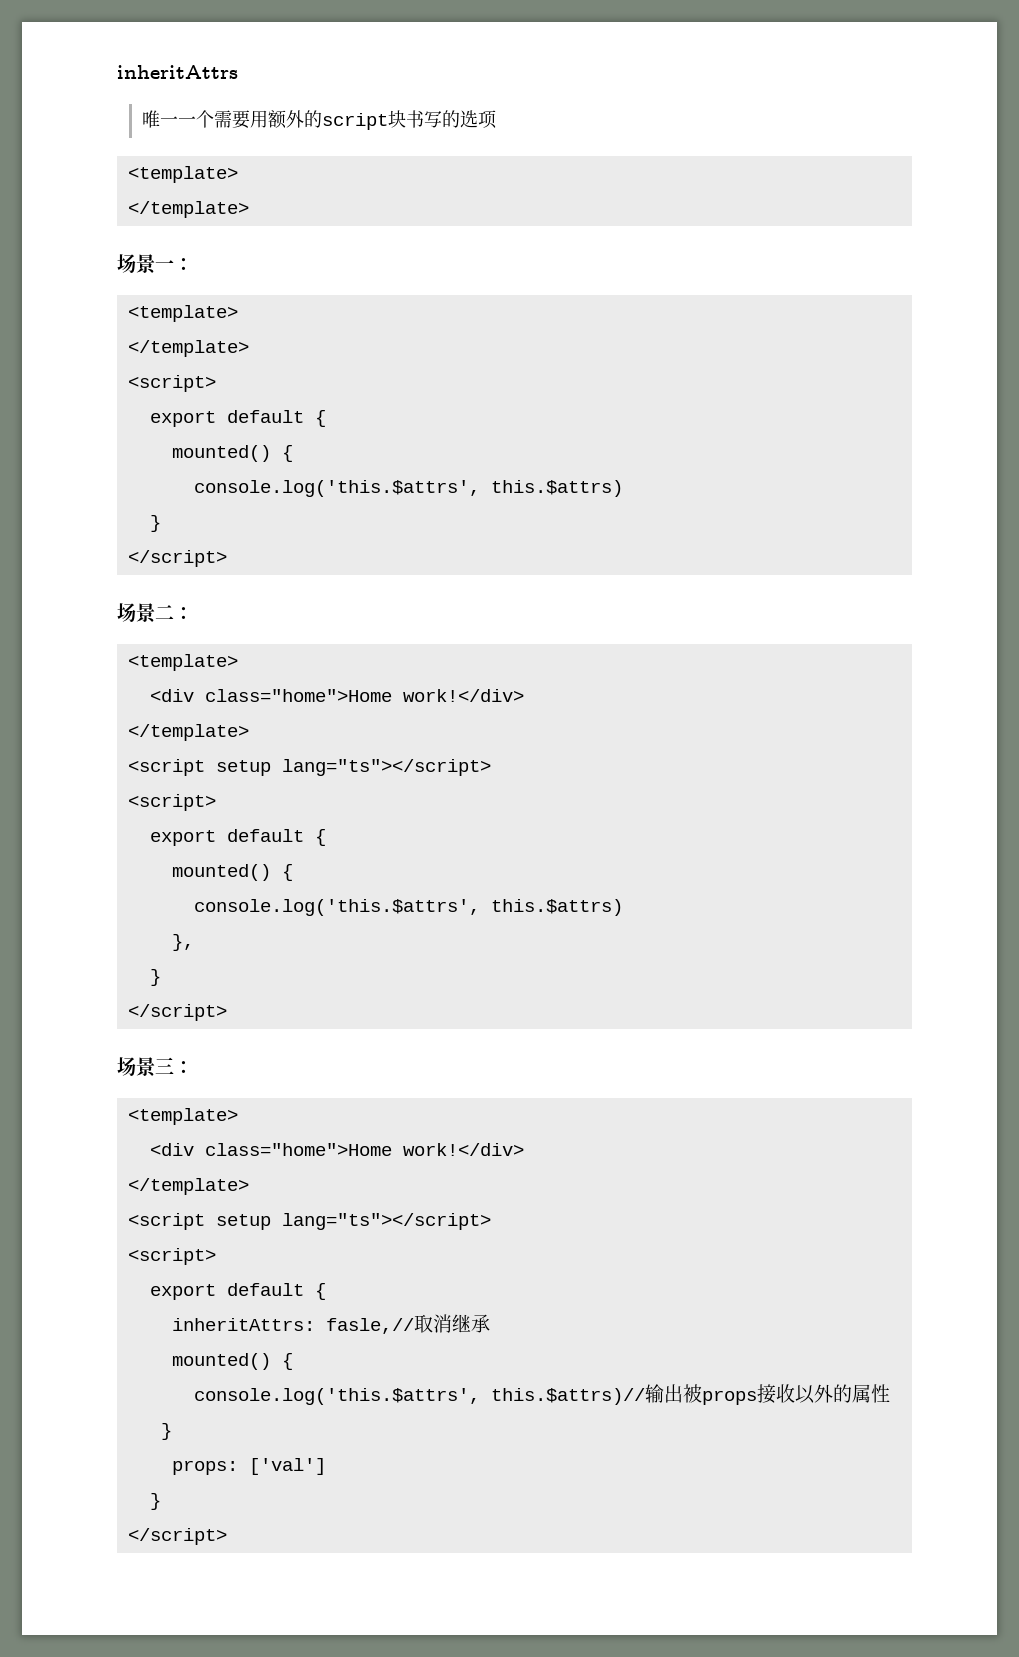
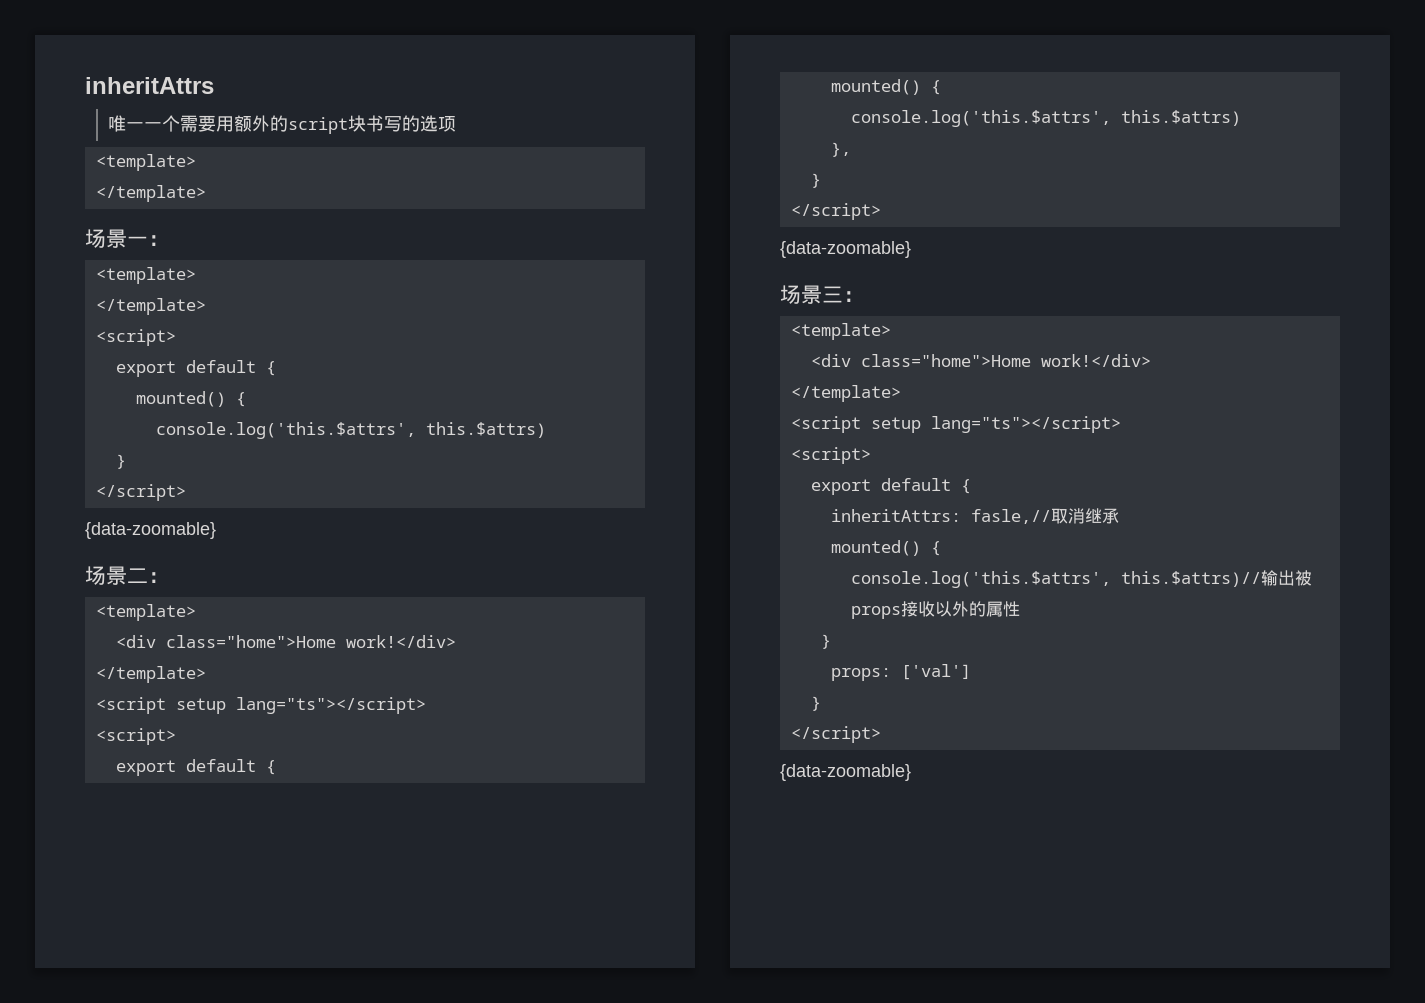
(227, 558) none -> [85,522,216,539] // {data-zoomable}
(227, 1012) none -> [780,241,911,258] // {data-zoomable}
(227, 1536) none -> [780,764,911,781] // {data-zoomable}

